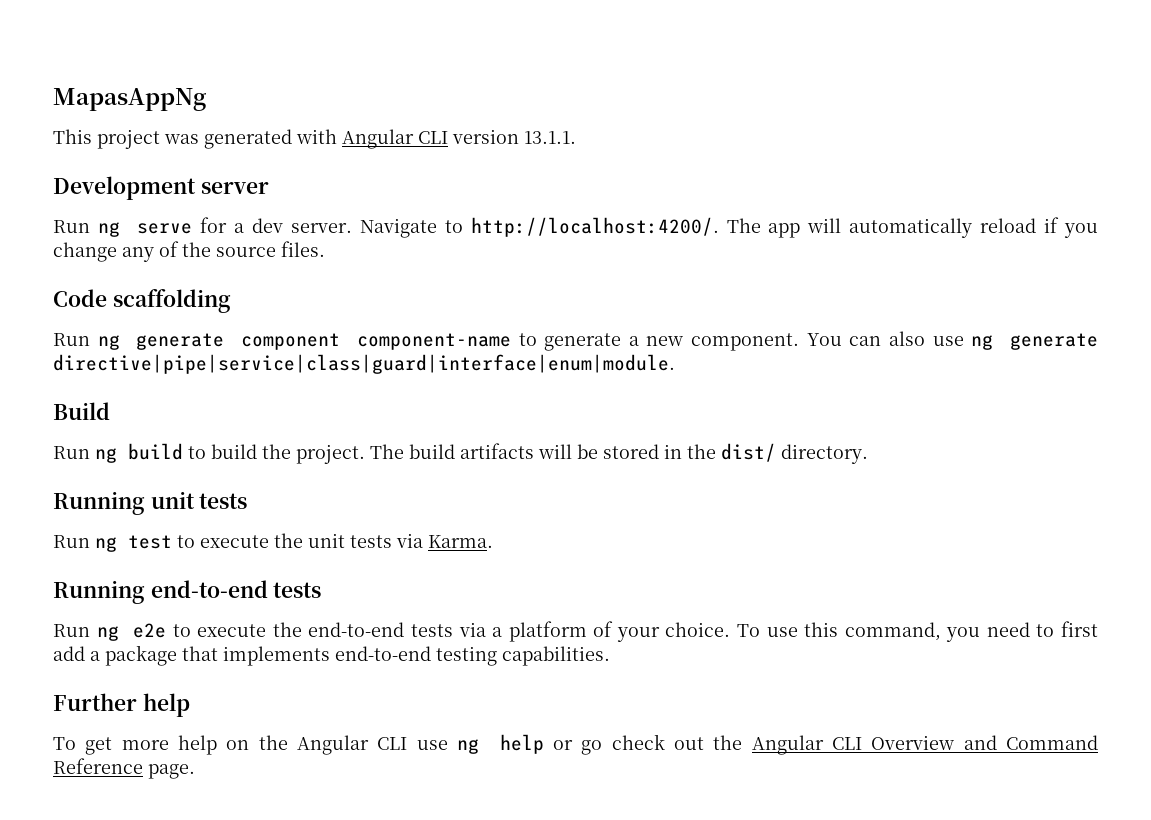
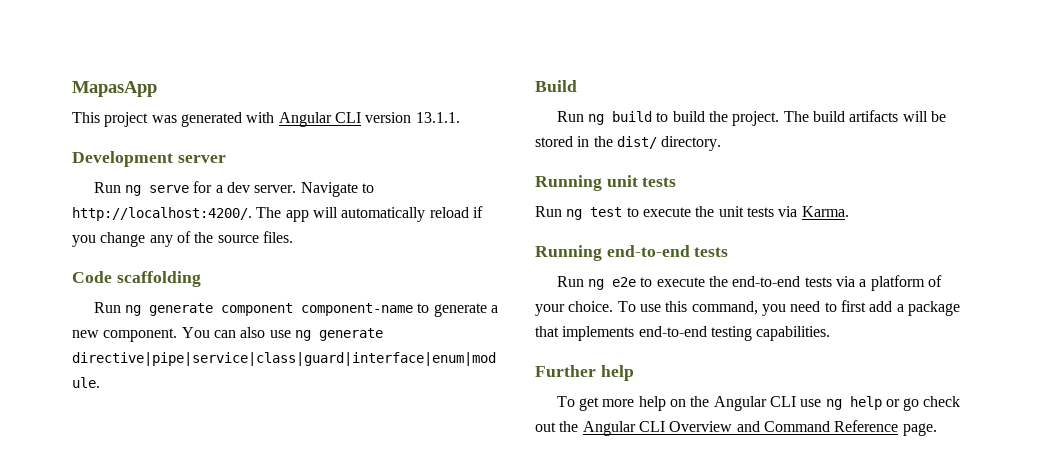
[53,88,206,111] MapasAppNg -> [72,81,157,97] MapasApp

